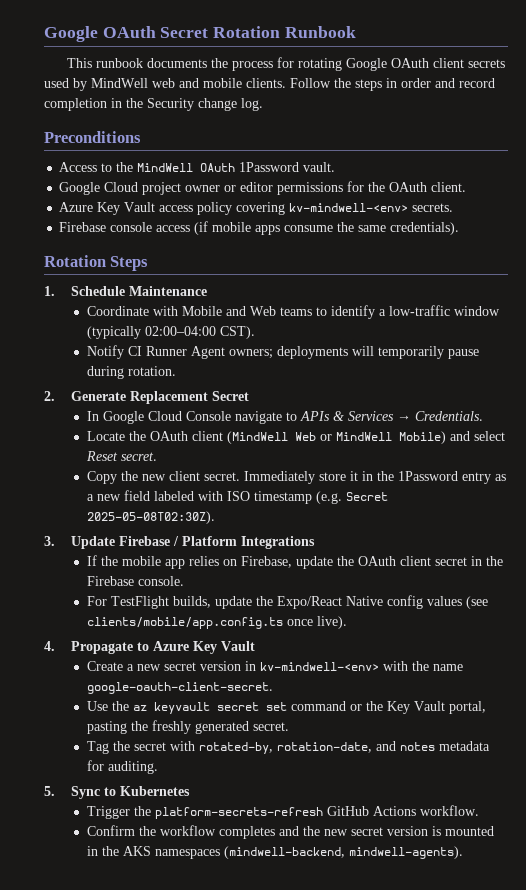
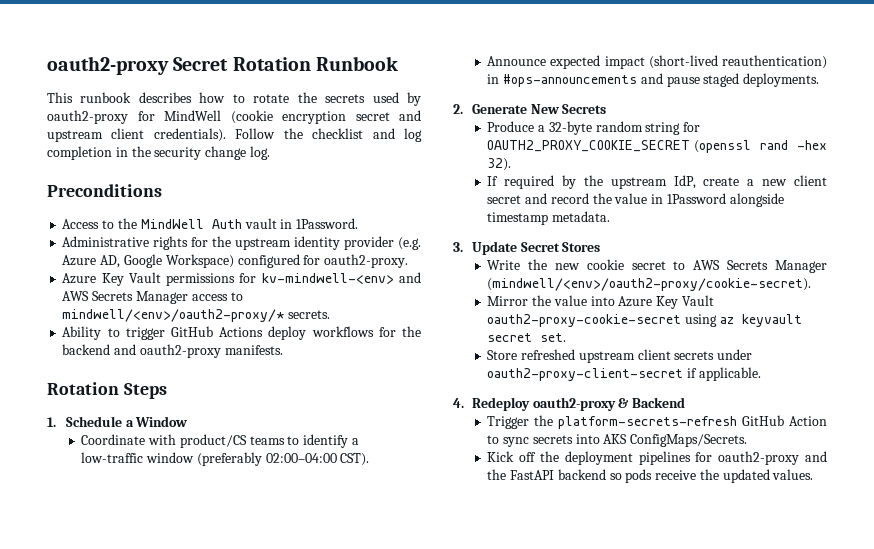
[44,26,156,42] Google OAuth -> [47,56,169,75] oauth2-proxy
[146,57,505,71] [44,78,495,91] documents the process for rotating Google OAuth client secrets used by MindWell web and mobile clients. Follow the steps in order and record -> [138,92,422,106] [47,110,421,124] [47,128,422,142] describes how to rotate the secrets used by oauth2-proxy for MindWell (cookie encryption secret and upstream client credentials). Follow the checklist and log
[147,98,194,111] Security -> [154,147,202,160] security
[200,162,336,172] [59,181,467,195] [59,202,454,215] [59,221,460,235] OAuth 1Password vault. // Google Cloud project owner or editor permissions for the OAuth client. // Azure Key Vault access policy covering kv-mindwell-<env> secrets. // Firebase console access (if mobile apps consume the same credentials). -> [211,218,359,229] [62,236,421,250] [62,254,409,268] [62,272,421,286] [62,291,243,304] [62,309,331,322] [62,326,421,340] [62,344,283,358] Auth vault in 1Password. // Administrative rights for the upstream identity provider (e.g. Azure AD, Google Workspace) configured for oauth2-proxy. // Azure Key Vault permissions for kv-mindwell-<env> and AWS Secrets Manager access to mindwell/<env>/oauth2-proxy/* secrets. // Ability to trigger GitHub Actions deploy workflows for the backend and oauth2-proxy manifests.
[129,286,208,296] Maintenance -> [125,416,188,427] a Window
[181,306,276,316] Mobile and Web -> [179,434,247,448] product/CS
[86,326,141,339] (typically -> [196,452,262,466] (preferably
[86,345,479,359] [86,366,176,379] [44,391,250,404] [86,411,483,424] [86,431,505,444] [85,451,157,461] [86,471,506,484] [86,490,388,504] [86,511,215,524] [44,536,316,549] [86,555,503,569] [86,576,184,586] [86,595,488,609] [86,616,347,629] [44,641,256,654] [86,661,463,671] [86,682,273,694] [86,701,486,714] [86,720,289,734] [86,741,490,754] [86,760,158,774] [44,786,191,799] [86,805,479,819] [86,825,494,839] [86,846,463,859] Notify CI Runner Agent owners; deployments will temporarily pause during rotation. // 2. Generate Replacement Secret // In Google Cloud Console navigate to APIs & Services → Credentials. // Locate the OAuth client (MindWell Web or MindWell Mobile) and select Reset secret. // Copy the new client secret. Immediately store it in the 1Password entry as a new field labeled with ISO timestamp (e.g. Secret 2025-05-08T02:30Z). // 3. Update Firebase / Platform Integrations // If the mobile app relies on Firebase, update the OAuth client secret in the Firebase console. // For TestFlight builds, update the Expo/React Native config values (see clients/mobile/app.config.ts once live). // 4. Propagate to Azure Key Vault // Create a new secret version in kv-mindwell-<env> with the name google-oauth-client-secret. // Use the az keyvault secret set command or the Key Vault portal, pasting the freshly generated secret. // Tag the secret with rotated-by, rotation-date, and notes metadata for auditing. // 5. Sync to Kubernetes // Trigger the platform-secrets-refresh GitHub Actions workflow. // Confirm the workflow completes and the new secret version is mounted in the AKS namespaces (mindwell-backend, mindwell-agents). -> [487,55,827,69] [487,73,820,87] [453,104,607,114] [487,121,701,135] [487,140,827,153] [487,158,512,171] [487,175,827,189] [487,193,784,207] [487,211,611,225] [453,241,601,255] [487,259,827,273] [487,278,812,291] [487,295,714,309] [487,314,802,327] [487,333,567,342] [487,349,753,363] [487,367,761,381] [453,397,686,411] [487,415,827,429] [487,434,748,447] [487,451,827,465] [487,469,814,483] Announce expected impact (short-lived reauthentication) in #ops-announcements and pause staged deployments. // 2. Generate New Secrets // Produce a 32-byte random string for OAUTH2_PROXY_COOKIE_SECRET (openssl rand -hex 32). // If required by the upstream IdP, create a new client secret and record the value in 1Password alongside timestamp metadata. // 3. Update Secret Stores // Write the new cookie secret to AWS Secrets Manager (mindwell/<env>/oauth2-proxy/cookie-secret). // Mirror the value into Azure Key Vault oauth2-proxy-cookie-secret using az keyvault secret set. // Store refreshed upstream client secrets under oauth2-proxy-client-secret if applicable. // 4. Redeploy oauth2-proxy & Backend // Trigger the platform-secrets-refresh GitHub Action to sync secrets into AKS ConfigMaps/Secrets. // Kick off the deployment pipelines for oauth2-proxy and the FastAPI backend so pods receive the updated values.

